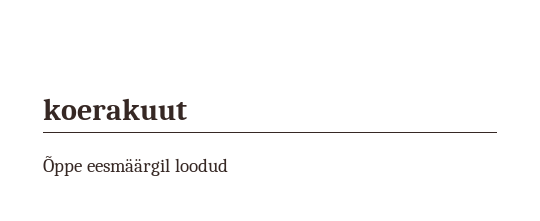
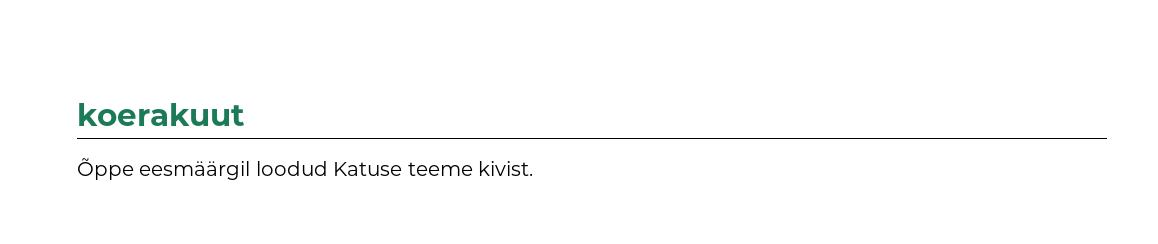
(229, 165) none -> [333,161,533,176] Katuse teeme kivist.

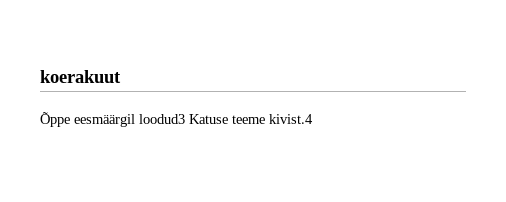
[255,161,328,176] loodud -> [139,114,185,124] loodud3
[477,161,533,176] kivist. -> [269,114,313,124] kivist.4

